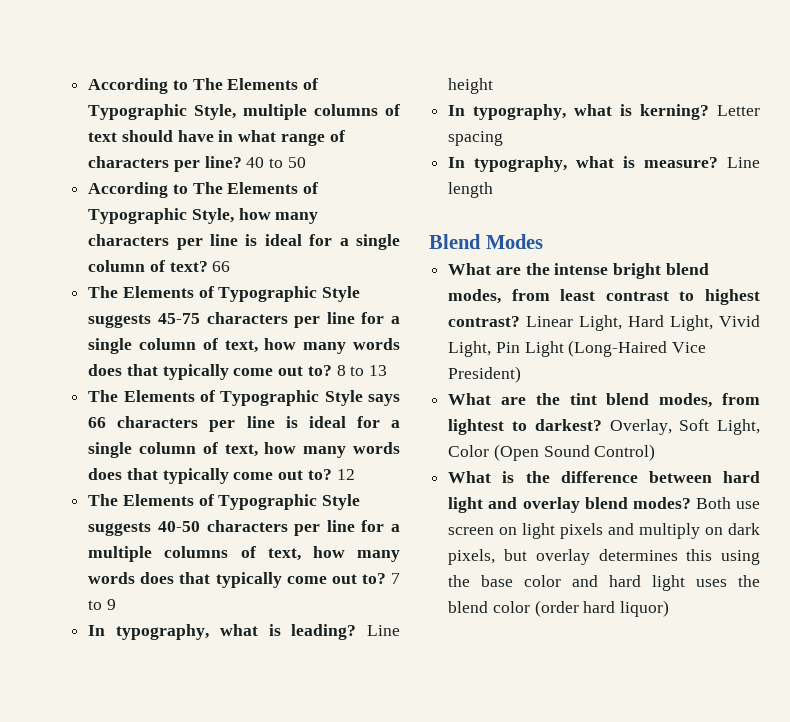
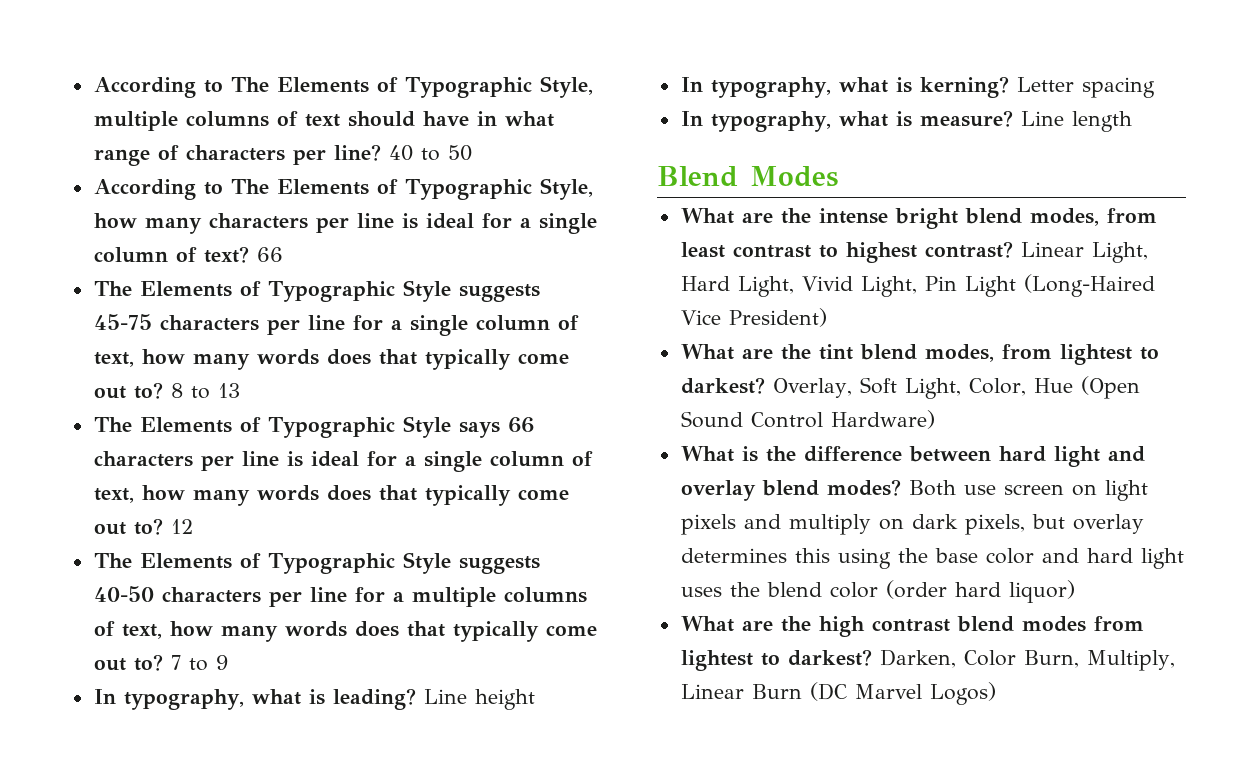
[448,444,656,461] Color (Open Sound Control) -> [968,376,1140,399] [680,410,935,429] Color, Hue (Open Sound Control Hardware)
(670, 608) none -> [680,616,1144,637] [680,649,1175,671] [680,682,996,705] // What are the high contrast blend modes from lightest to darkest? Darken, Color Burn, Multiply, Linear Burn (DC Marvel Logos)

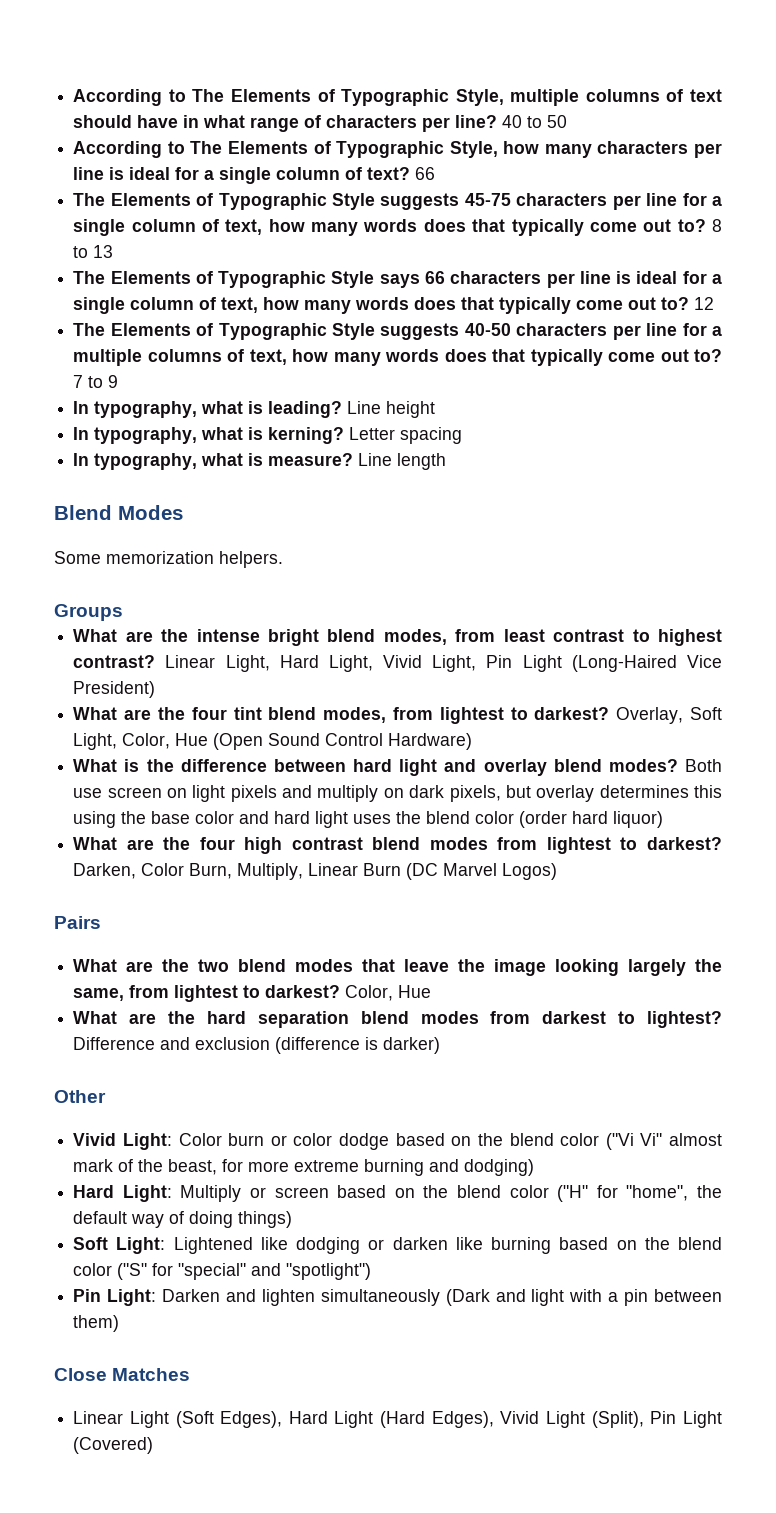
(838, 176) none -> [54,551,283,568] [54,604,123,621] // Some memorization helpers. // Groups
(811, 352) none -> [191,707,227,720] four
(811, 624) none -> [199,837,235,850] four
(996, 693) none -> [54,916,101,929] [73,959,722,976] [73,985,432,1002] [73,1011,722,1028] [73,1037,441,1054] [54,1090,106,1103] [73,1133,722,1150] [73,1159,535,1176] [73,1185,722,1202] [73,1211,293,1228] [73,1237,722,1254] [73,1263,372,1280] [73,1289,723,1306] [73,1315,120,1332] [54,1368,191,1381] [73,1411,723,1428] [73,1437,154,1454] // Pairs // What are the two blend modes that leave the image looking largely the same, from lightest to darkest? Color, Hue // What are the hard separation blend modes from darkest to lightest? Difference and exclusion (difference is darker) // Other // Vivid Light: Color burn or color dodge based on the blend color ("Vi Vi" almost mark of the beast, for more extreme burning and dodging) // Hard Light: Multiply or screen based on the blend color ("H" for "home", the default way of doing things) // Soft Light: Lightened like dodging or darken like burning based on the blend color ("S" for "special" and "spotlight") // Pin Light: Darken and lighten simultaneously (Dark and light with a pin between them) // Close Matches // Linear Light (Soft Edges), Hard Light (Hard Edges), Vivid Light (Split), Pin Light (Covered)

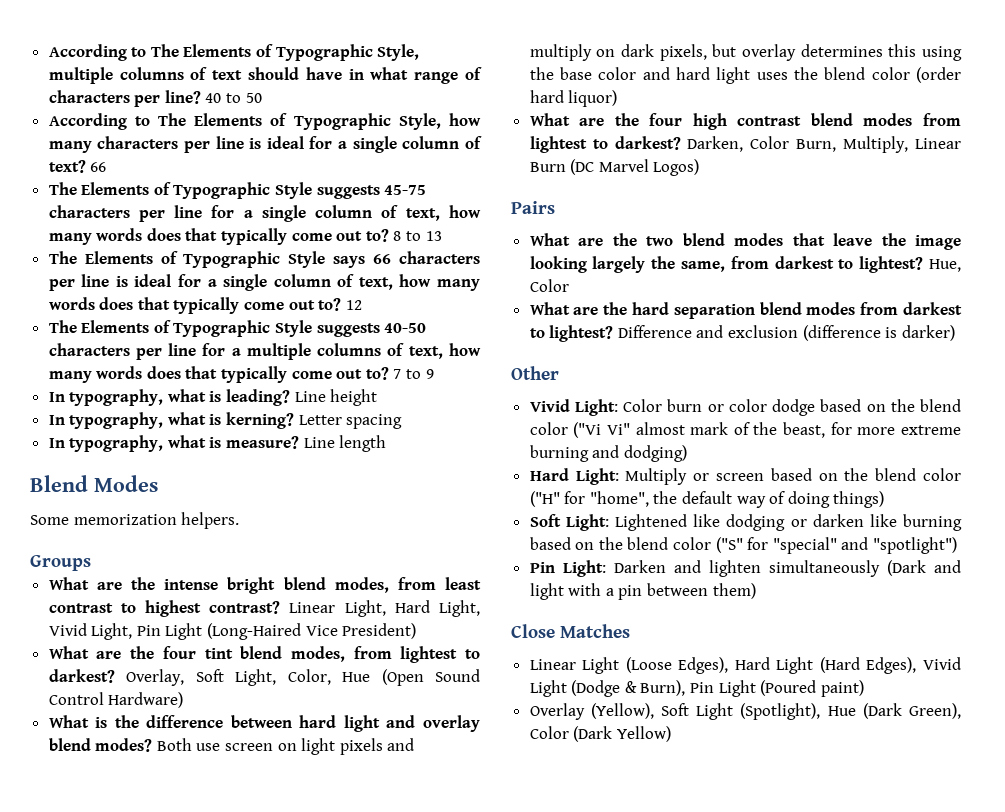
[174,985,432,1002] lightest to darkest? Color, Hue -> [774,256,962,273] [529,279,569,292] darkest to lightest? Hue, Color
[175,1411,214,1428] (Soft -> [625,657,672,673] (Loose
[591,1411,723,1428] [73,1437,154,1454] (Split), Pin Light (Covered) -> [571,680,864,697] [529,703,962,720] [529,726,671,742] (Dodge & Burn), Pin Light (Poured paint) // Overlay (Yellow), Soft Light (Spotlight), Hue (Dark Green), Color (Dark Yellow)

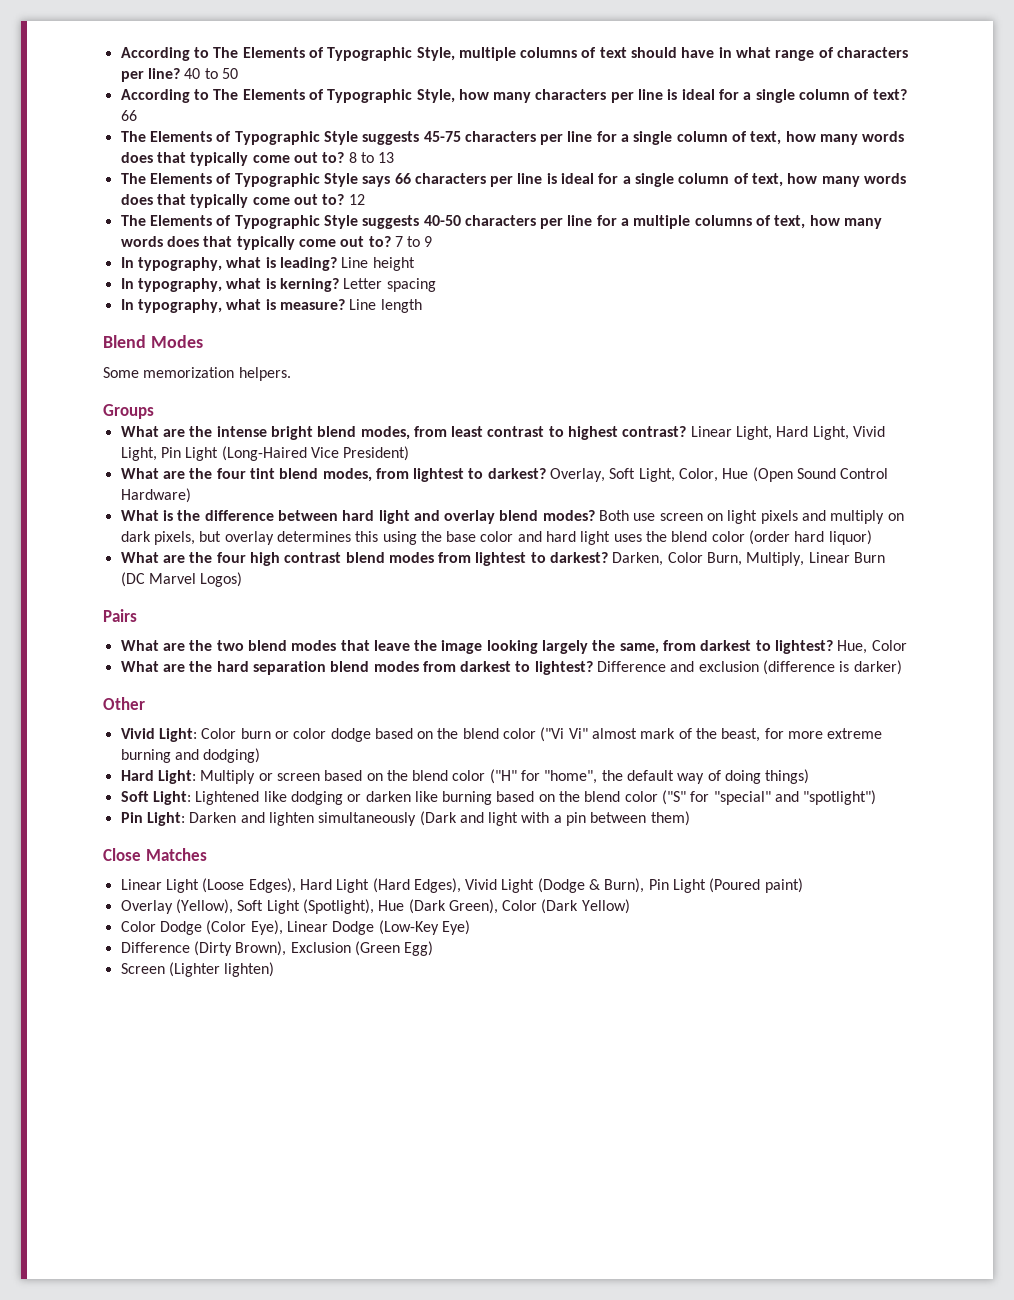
(671, 734) none -> [120,920,470,935] [120,941,434,956] [120,962,275,977] // Color Dodge (Color Eye), Linear Dodge (Low-Key Eye) // Difference (Dirty Brown), Exclusion (Green Egg) // Screen (Lighter lighten)

